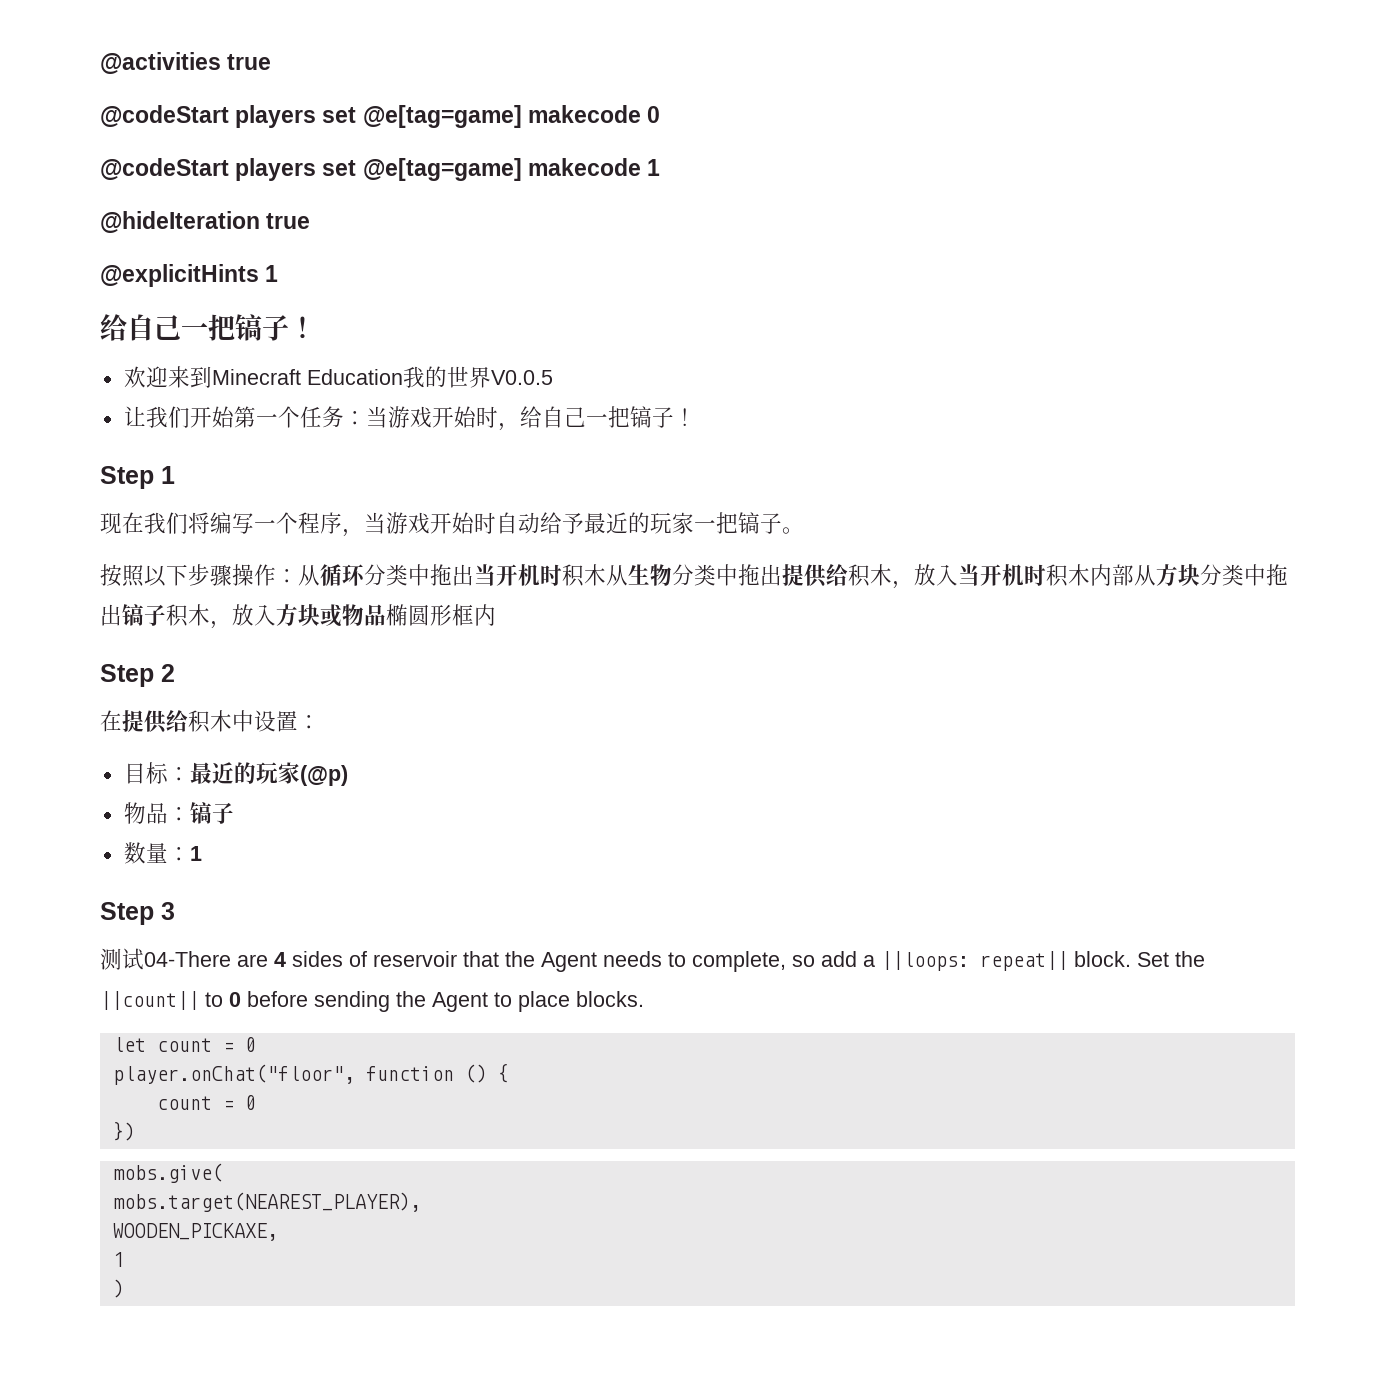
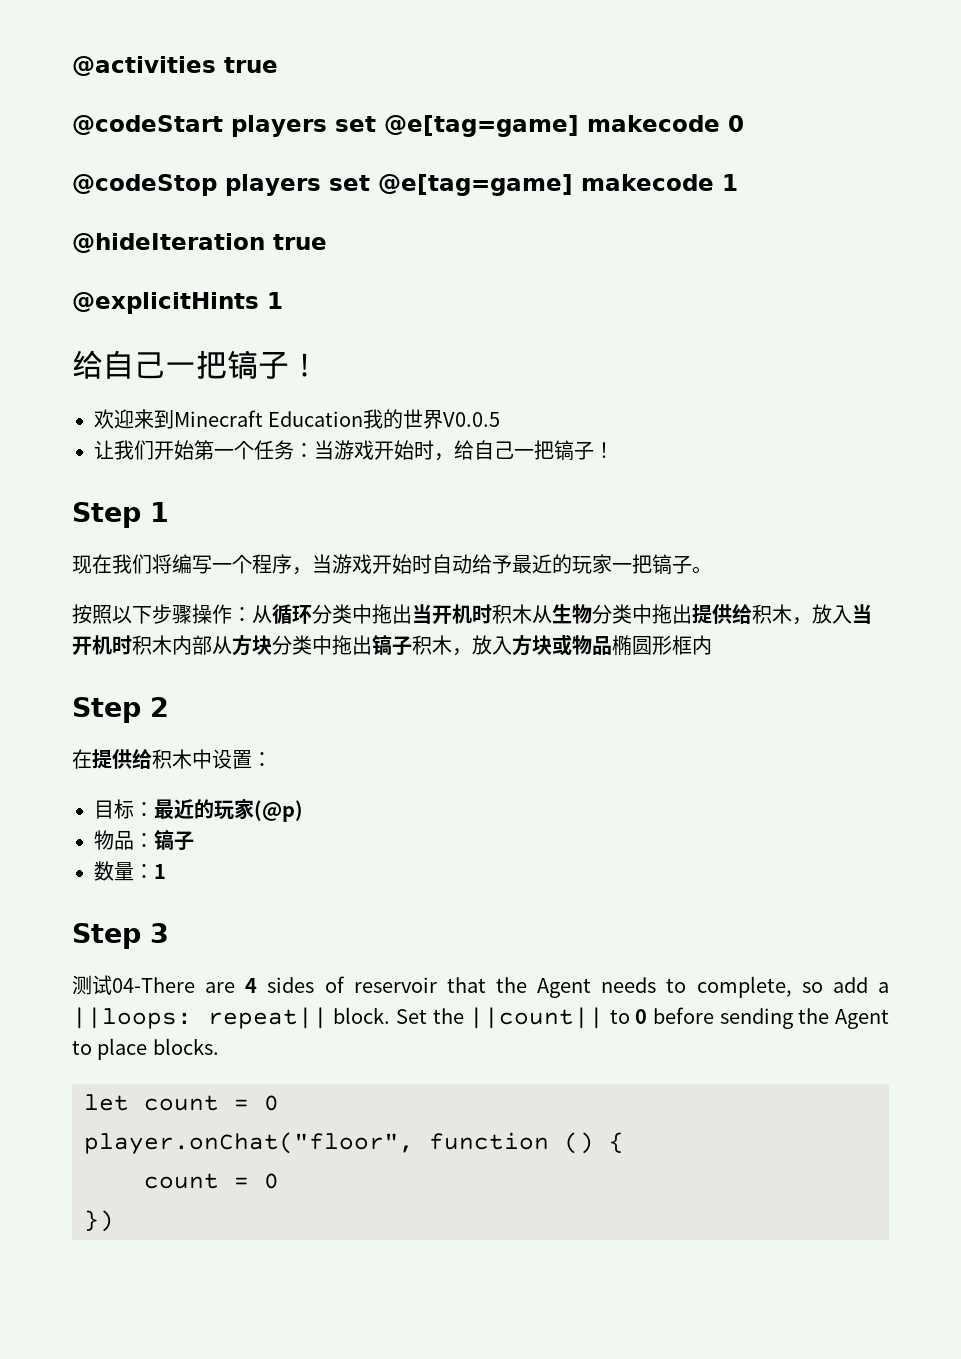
[100,158,229,180] @codeStart -> [72,174,217,196] @codeStop
[112,1163,223,1183] [112,1192,421,1212] [112,1223,278,1241] [112,1252,124,1267] [112,1279,124,1298] // mobs.give( // mobs.target(NEAREST_PLAYER), // WOODEN_PICKAXE, // 1 // ) -> (114, 1221) none

